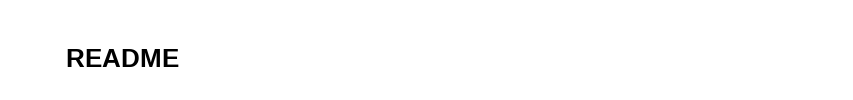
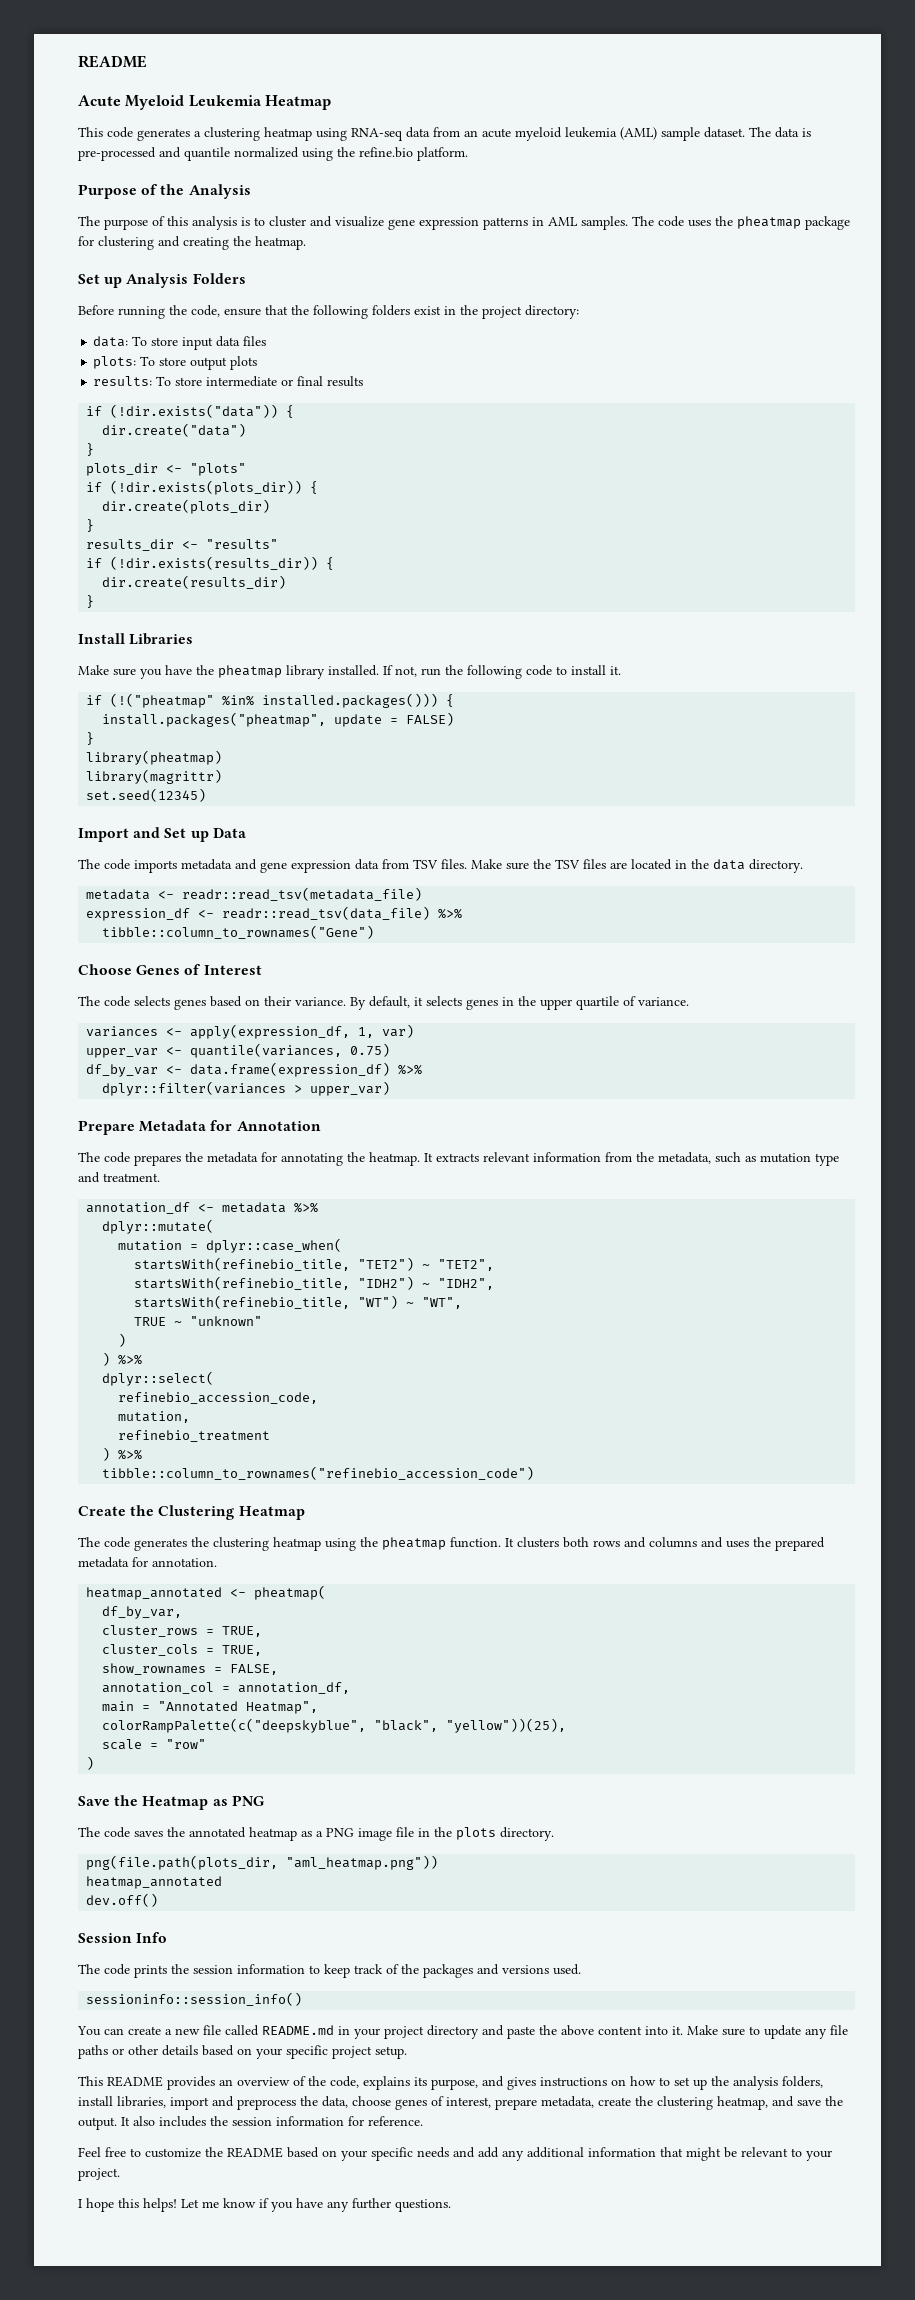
[66,49,179,67] README -> [78,55,147,68] [78,95,331,110] [78,127,811,141] [78,147,468,161] [78,184,251,199] [78,216,850,230] [78,236,306,250] [78,273,246,288] [78,305,579,319] [93,336,267,350] [93,356,258,370] [93,376,364,387] [86,404,295,418] [102,423,247,437] [86,443,95,456] [86,463,247,476] [86,480,319,495] [102,499,271,514] [86,519,95,532] [86,539,279,551] [86,556,335,570] [102,575,287,589] [86,595,95,608] [78,633,194,645] [78,665,621,679] [86,693,455,708] [102,712,455,727] [86,732,95,745] [86,750,223,765] [86,769,223,784] [86,788,207,802] [78,827,246,842] [78,859,803,873] [86,887,423,901] [86,906,463,921] [102,925,375,939] [78,964,262,975] [78,996,689,1010] [86,1024,415,1039] [86,1043,391,1058] [86,1062,423,1077] [102,1081,391,1096] [78,1120,321,1135] [78,1152,839,1166] [78,1172,160,1183] [86,1202,319,1214] [102,1219,215,1234] [118,1238,343,1253] [134,1257,495,1271] [134,1276,495,1290] [134,1295,463,1309] [134,1316,263,1326] [118,1333,127,1347] [102,1352,143,1366] [102,1371,215,1386] [118,1392,319,1404] [118,1411,191,1423] [118,1430,271,1442] [102,1447,143,1461] [102,1466,535,1480] [78,1505,305,1520] [78,1537,825,1551] [78,1557,217,1568] [86,1585,327,1600] [102,1606,183,1619] [102,1625,263,1637] [102,1644,263,1656] [102,1663,279,1675] [102,1682,351,1694] [102,1701,319,1714] [102,1718,567,1733] [102,1739,207,1750] [86,1756,95,1770] [78,1795,264,1810] [78,1827,554,1841] [86,1855,439,1870] [86,1876,223,1889] [86,1893,159,1907] [78,1932,168,1943] [78,1964,581,1978] [86,1992,303,2006] [77,2025,848,2039] [78,2045,407,2059] [78,2076,823,2090] [78,2096,843,2110] [78,2116,423,2130] [78,2147,832,2161] [78,2168,120,2181] [78,2198,451,2212] README // Acute Myeloid Leukemia Heatmap // This code generates a clustering heatmap using RNA-seq data from an acute myeloid leukemia (AML) sample dataset. The data is pre-processed and quantile normalized using the refine.bio platform. // Purpose of the Analysis // The purpose of this analysis is to cluster and visualize gene expression patterns in AML samples. The code uses the pheatmap package for clustering and creating the heatmap. // Set up Analysis Folders // Before running the code, ensure that the following folders exist in the project directory: // data: To store input data files // plots: To store output plots // results: To store intermediate or final results // if (!dir.exists("data")) { // dir.create("data") // } // plots_dir <- "plots" // if (!dir.exists(plots_dir)) { // dir.create(plots_dir) // } // results_dir <- "results" // if (!dir.exists(results_dir)) { // dir.create(results_dir) // } // Install Libraries // Make sure you have the pheatmap library installed. If not, run the following code to install it. // if (!("pheatmap" %in% installed.packages())) { // install.packages("pheatmap", update = FALSE) // } // library(pheatmap) // library(magrittr) // set.seed(12345) // Import and Set up Data // The code imports metadata and gene expression data from TSV files. Make sure the TSV files are located in the data directory. // metadata <- readr::read_tsv(metadata_file) // expression_df <- readr::read_tsv(data_file) %>% // tibble::column_to_rownames("Gene") // Choose Genes of Interest // The code selects genes based on their variance. By default, it selects genes in the upper quartile of variance. // variances <- apply(expression_df, 1, var) // upper_var <- quantile(variances, 0.75) // df_by_var <- data.frame(expression_df) %>% // dplyr::filter(variances > upper_var) // Prepare Metadata for Annotation // The code prepares the metadata for annotating the heatmap. It extracts relevant information from the metadata, such as mutation type and treatment. // annotation_df <- metadata %>% // dplyr::mutate( // mutation = dplyr::case_when( // startsWith(refinebio_title, "TET2") ~ "TET2", // startsWith(refinebio_title, "IDH2") ~ "IDH2", // startsWith(refinebio_title, "WT") ~ "WT", // TRUE ~ "unknown" // ) // ) %>% // dplyr::select( // refinebio_accession_code, // mutation, // refinebio_treatment // ) %>% // tibble::column_to_rownames("refinebio_accession_code") // Create the Clustering Heatmap // The code generates the clustering heatmap using the pheatmap function. It clusters both rows and columns and uses the prepared metadata for annotation. // heatmap_annotated <- pheatmap( // df_by_var, // cluster_rows = TRUE, // cluster_cols = TRUE, // show_rownames = FALSE, // annotation_col = annotation_df, // main = "Annotated Heatmap", // colorRampPalette(c("deepskyblue", "black", "yellow"))(25), // scale = "row" // ) // Save the Heatmap as PNG // The code saves the annotated heatmap as a PNG image file in the plots directory. // png(file.path(plots_dir, "aml_heatmap.png")) // heatmap_annotated // dev.off() // Session Info // The code prints the session information to keep track of the packages and versions used. // sessioninfo::session_info() // You can create a new file called README.md in your project directory and paste the above content into it. Make sure to update any file paths or other details based on your specific project setup. // This README provides an overview of the code, explains its purpose, and gives instructions on how to set up the analysis folders, install libraries, import and preprocess the data, choose genes of interest, prepare metadata, create the clustering heatmap, and save the output. It also includes the session information for reference. // Feel free to customize the README based on your specific needs and add any additional information that might be relevant to your project. // I hope this helps! Let me know if you have any further questions.

